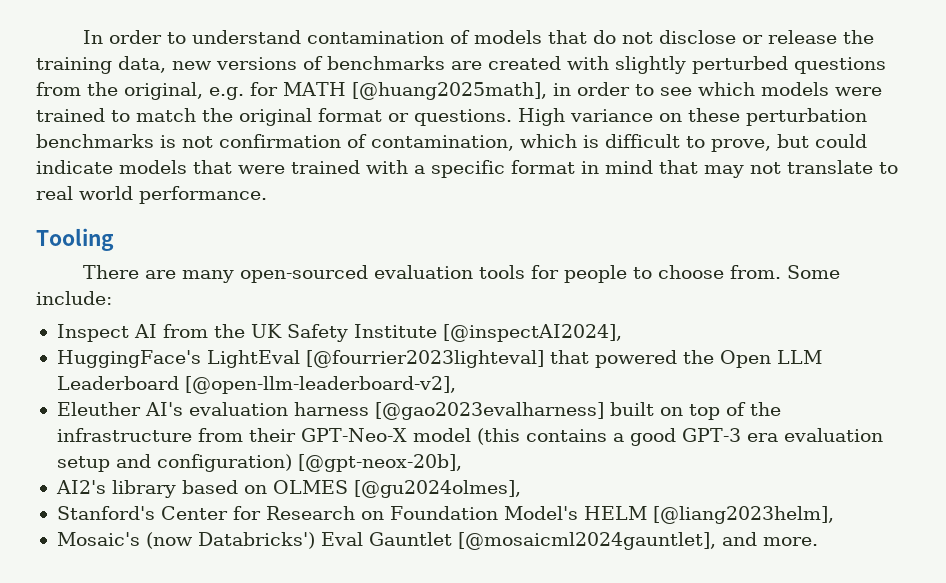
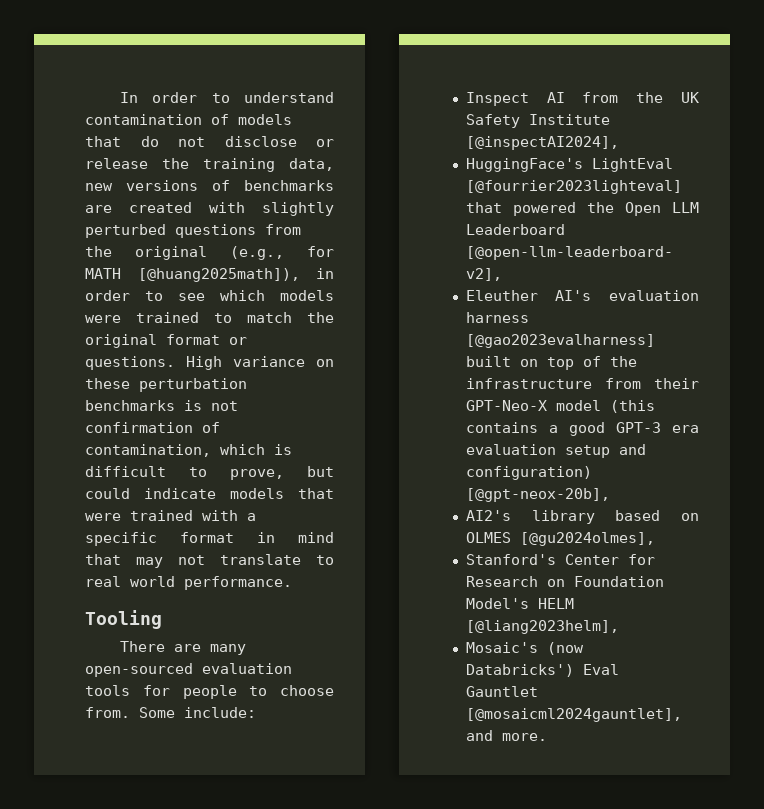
[124,82,244,100] original, e.g. -> [135,246,284,260] original (e.g.,
[351,82,547,100] [@huang2025math], -> [137,268,300,282] [@huang2025math]),

